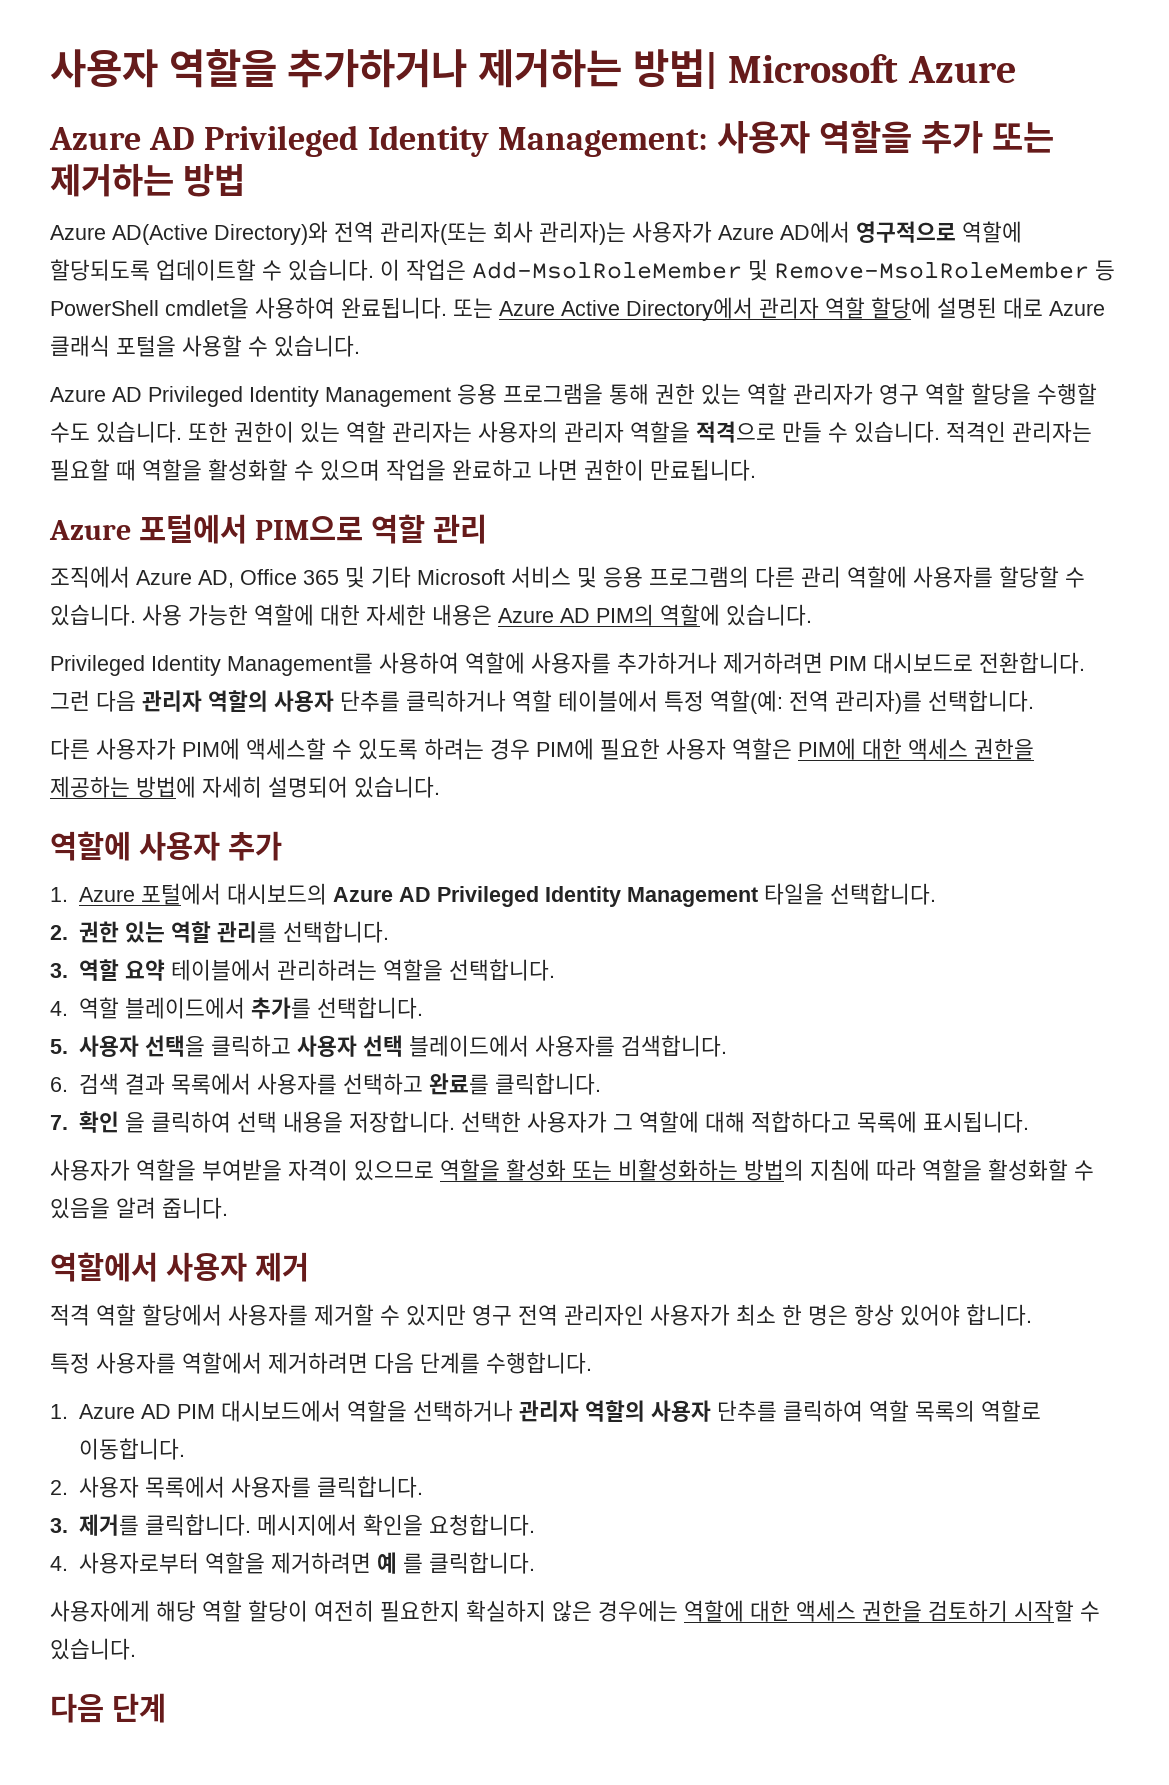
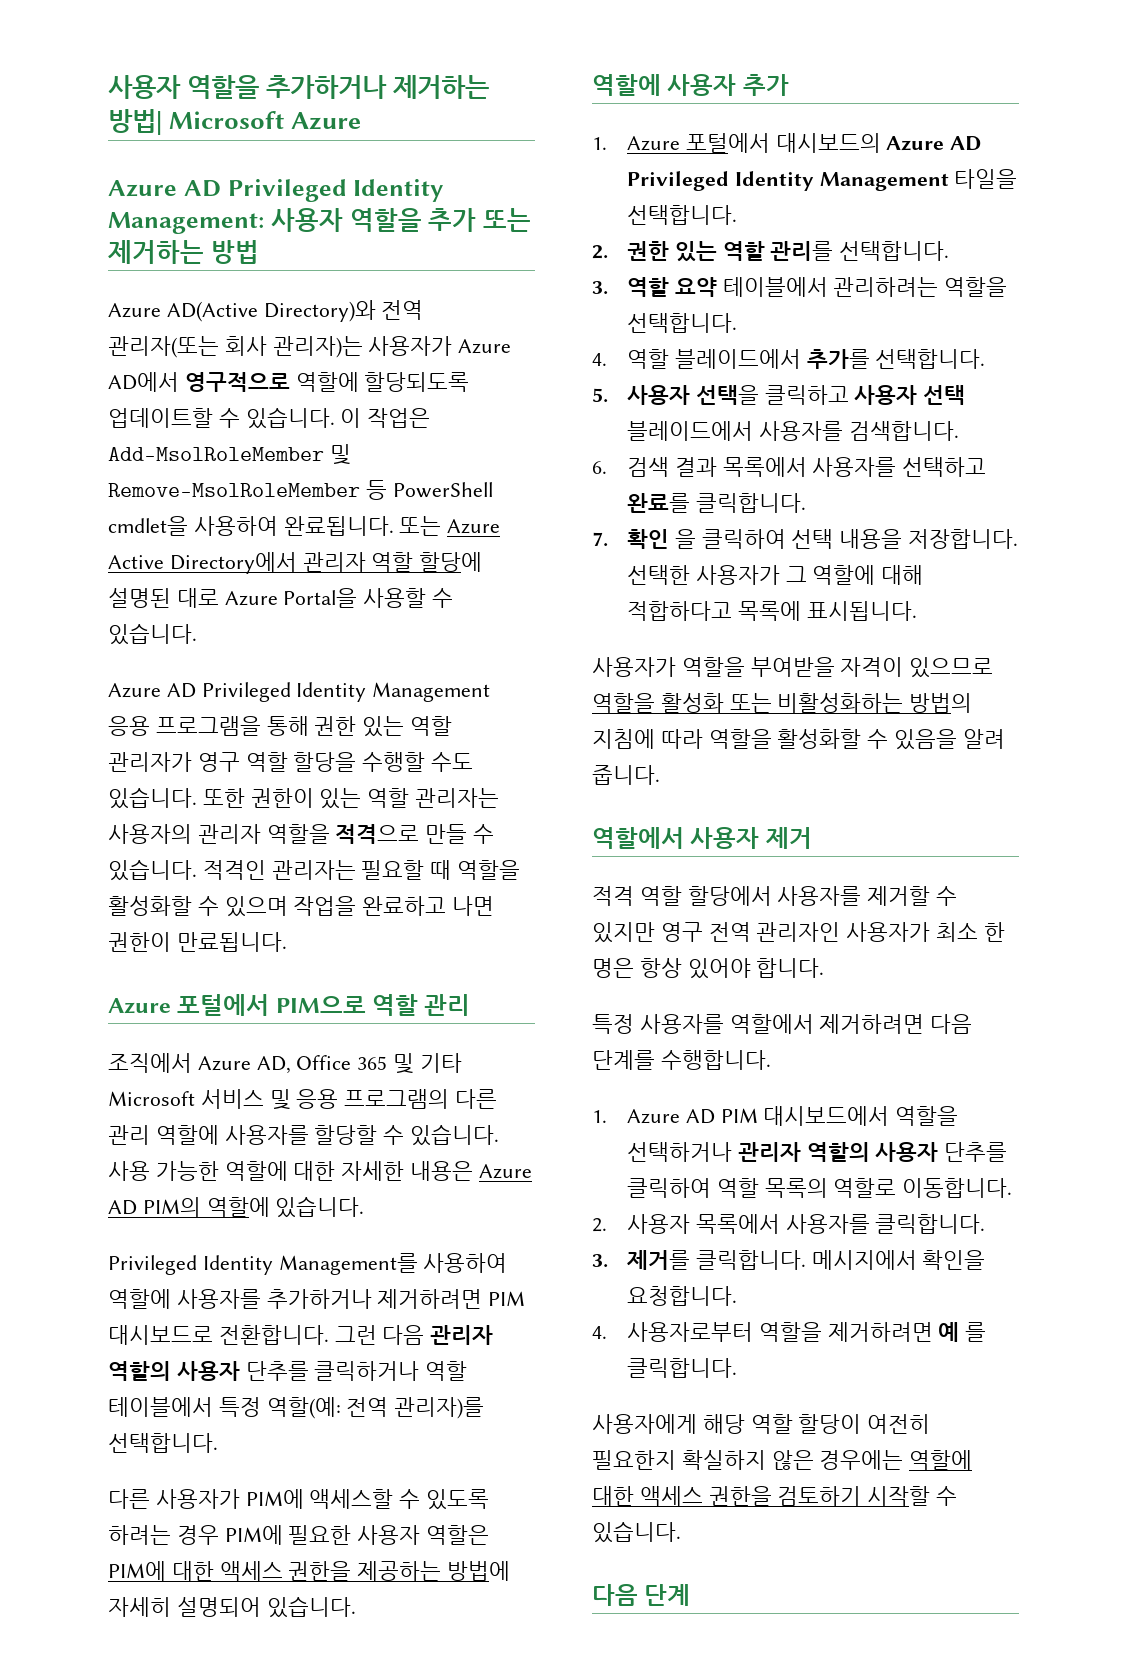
[50,335,176,357] 클래식 포털을 -> [283,588,358,608] Portal을

